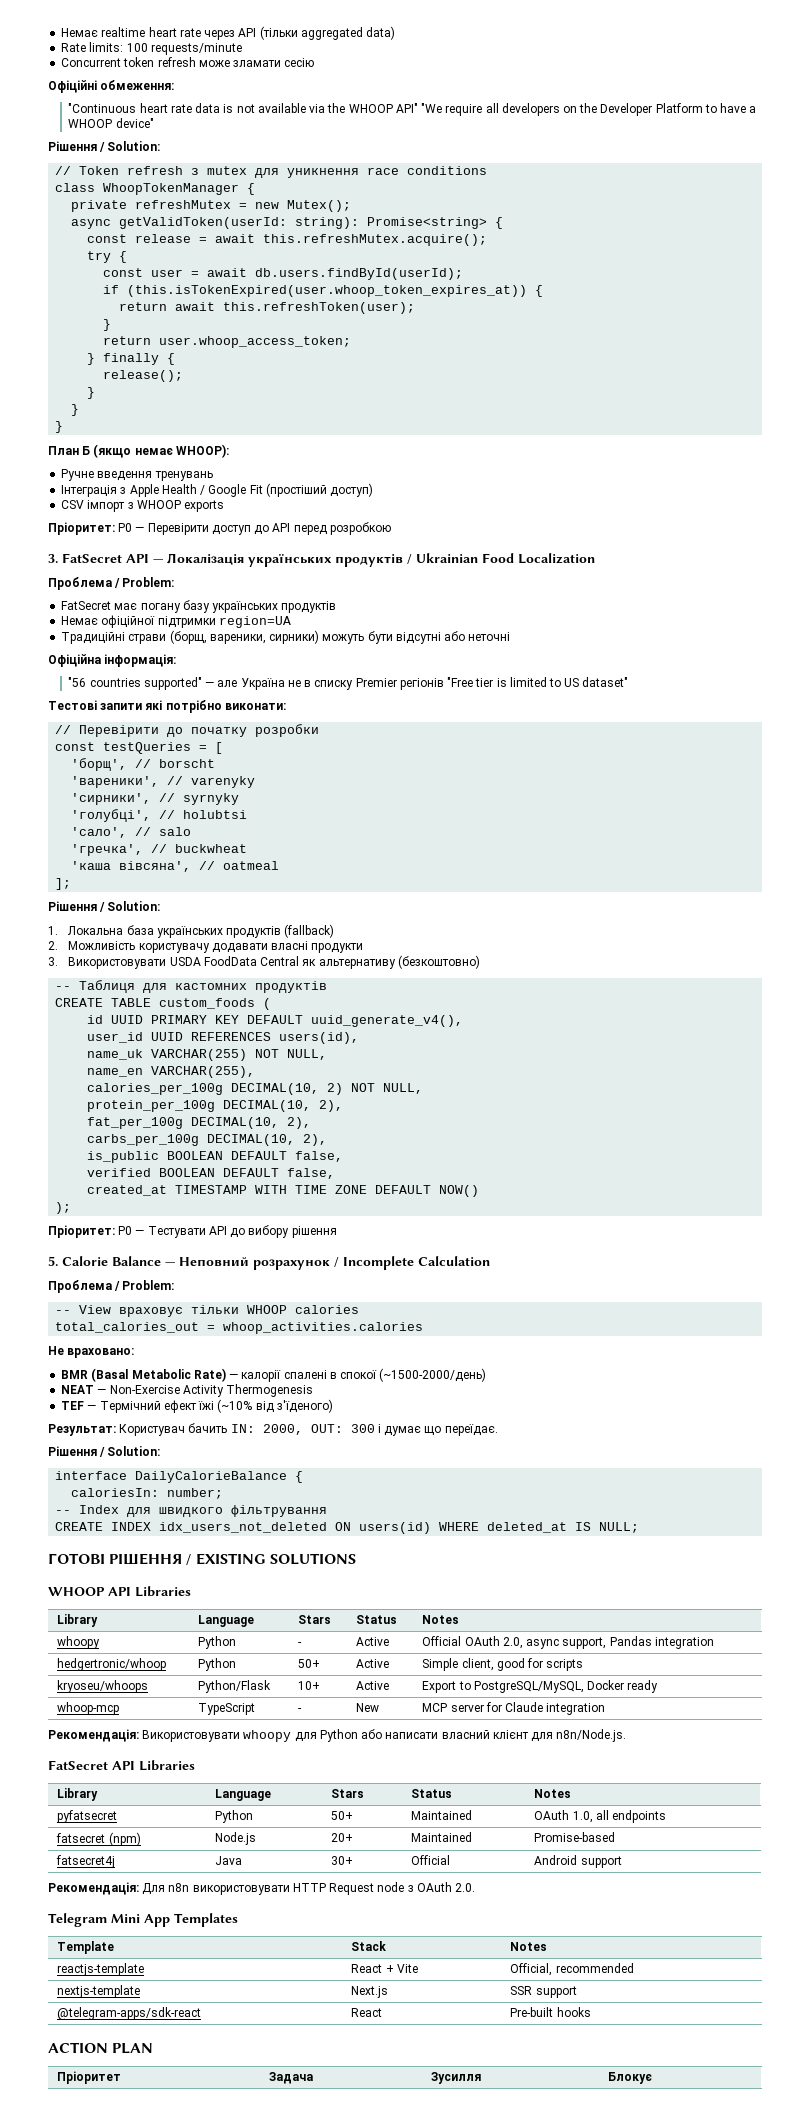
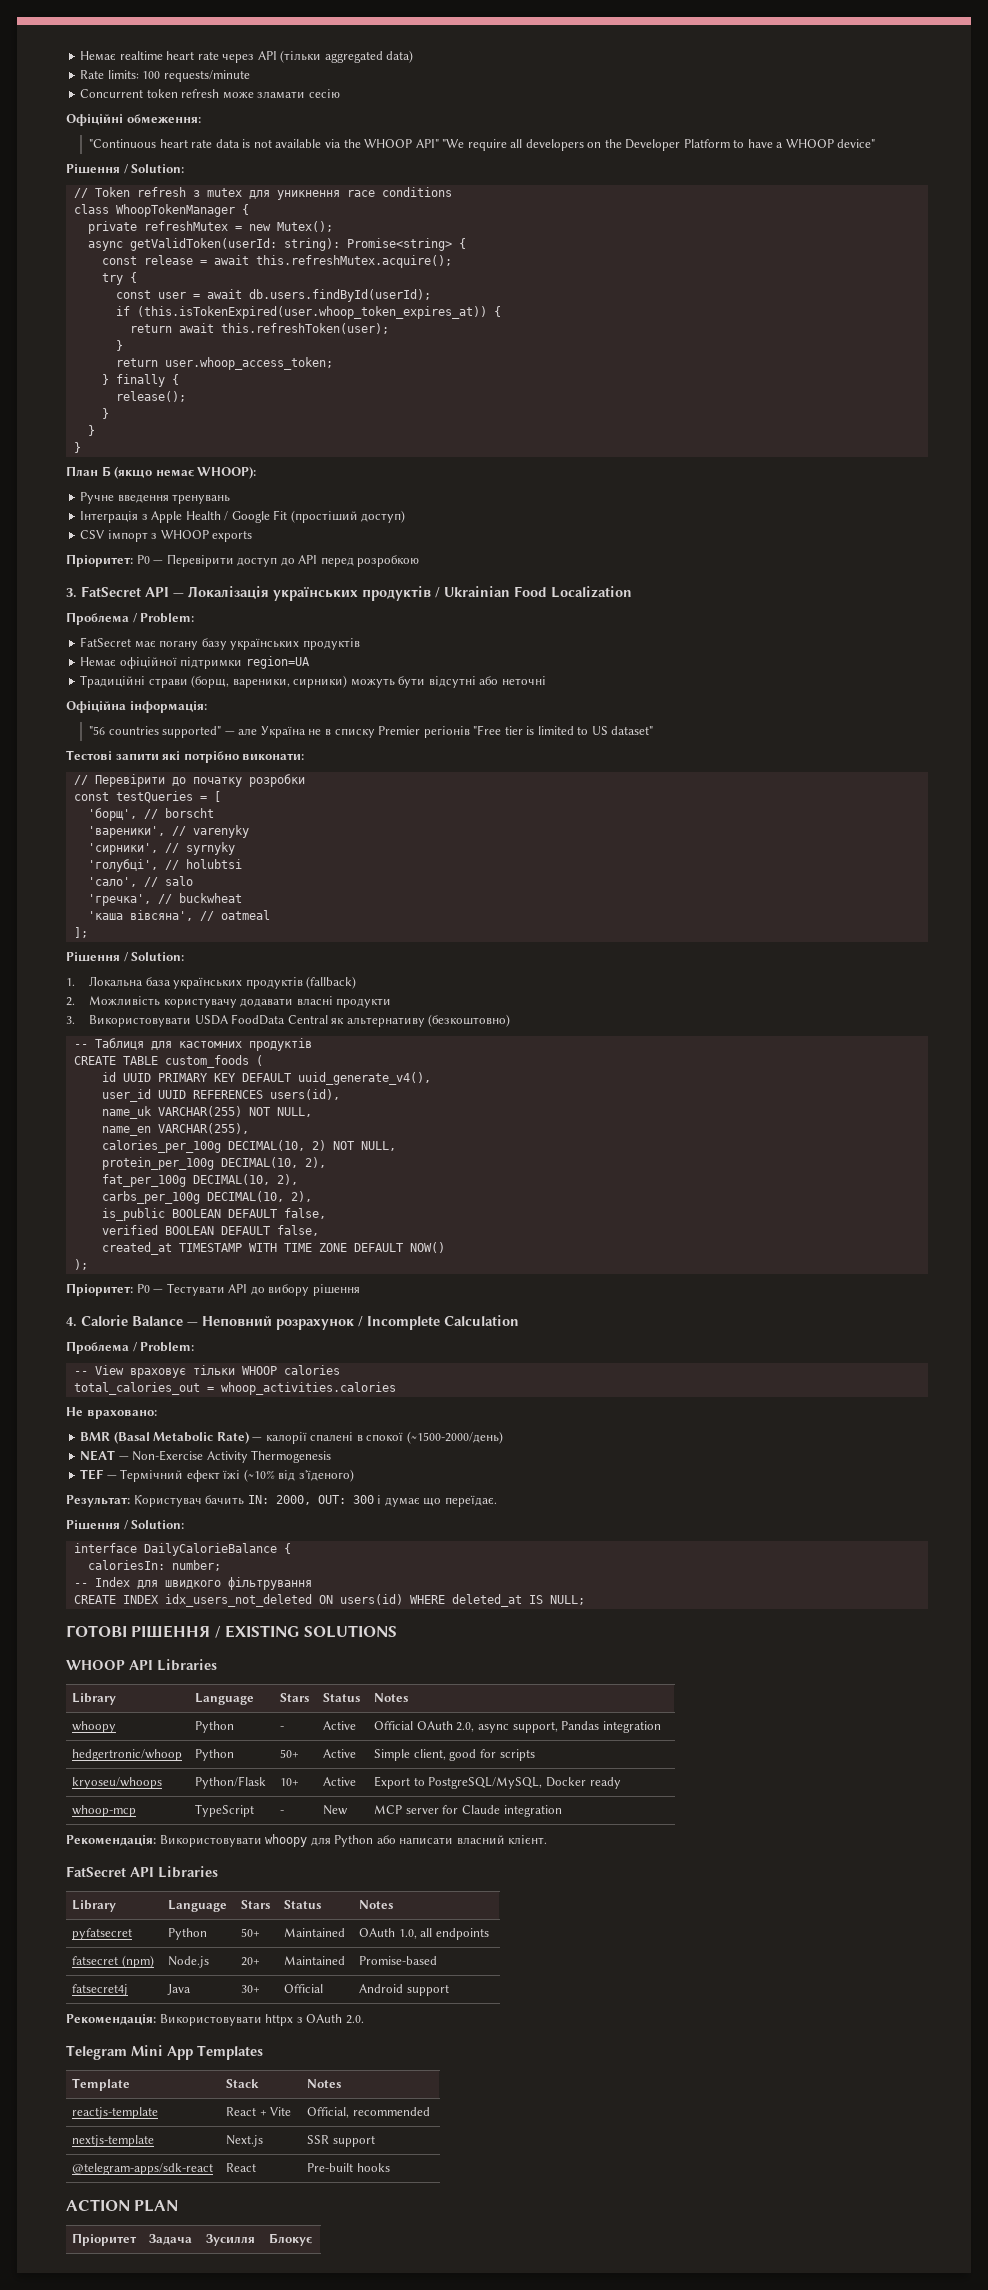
[48,1256,58,1266] 5. -> [66,1317,77,1327] 4.
[492,1729,627,1742] клієнт для n8n/Node.js. -> [508,1835,548,1844] клієнт.
[142,1882,405,1895] Для n8n використовувати HTTP Request node -> [159,2014,294,2026] Використовувати httpx

